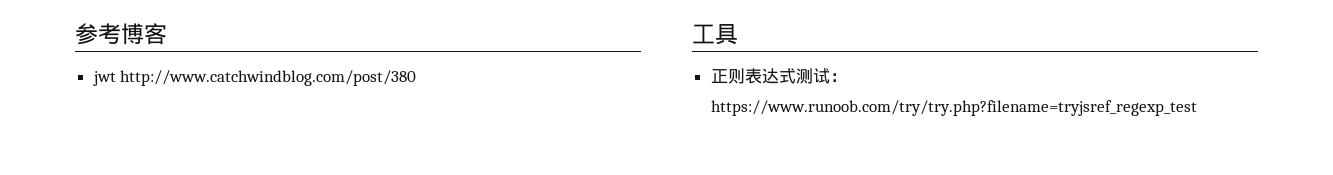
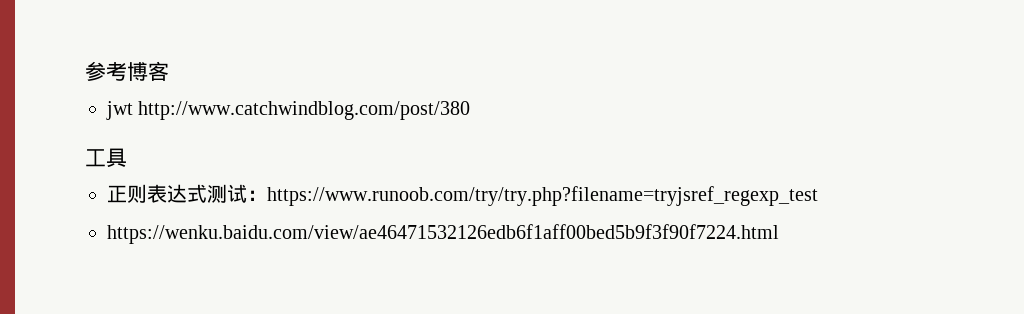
(1197, 108) none -> [107,224,779,244] // https://wenku.baidu.com/view/ae46471532126edb6f1aff00bed5b9f3f90f7224.html

